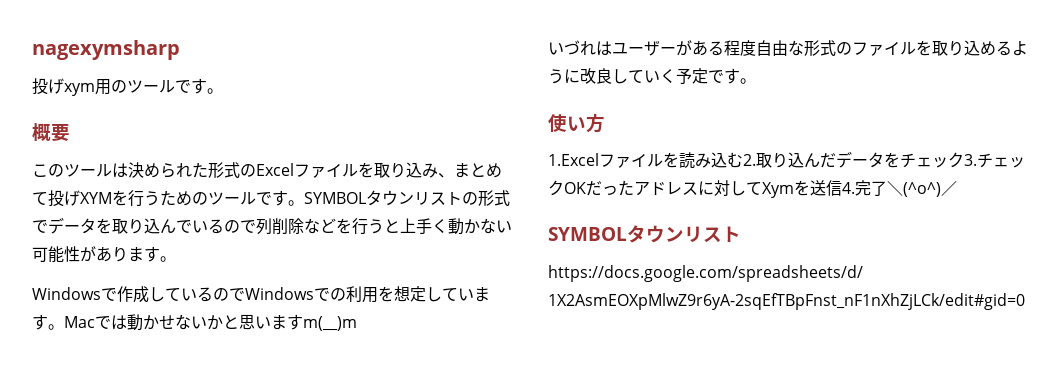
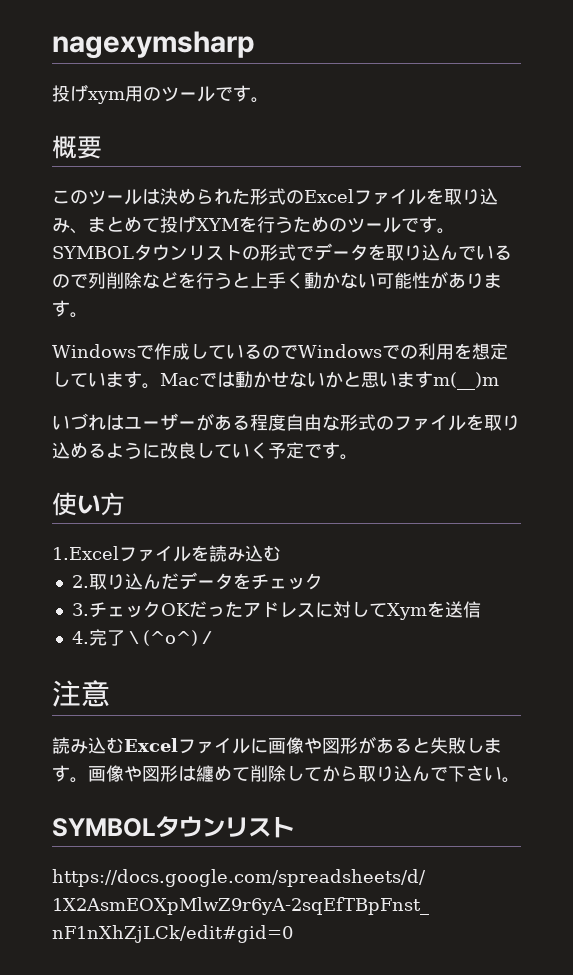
(743, 160) none -> (281, 553) //
(964, 160) none -> (323, 581) //
(842, 188) none -> (481, 609) //
(957, 188) none -> [52,680,110,707] [52,736,502,754] [52,765,520,783] // 注意 // 読み込むExcelファイルに画像や図形があると失敗します。画像や図形は纏めて削除してから取り込んで下さい。

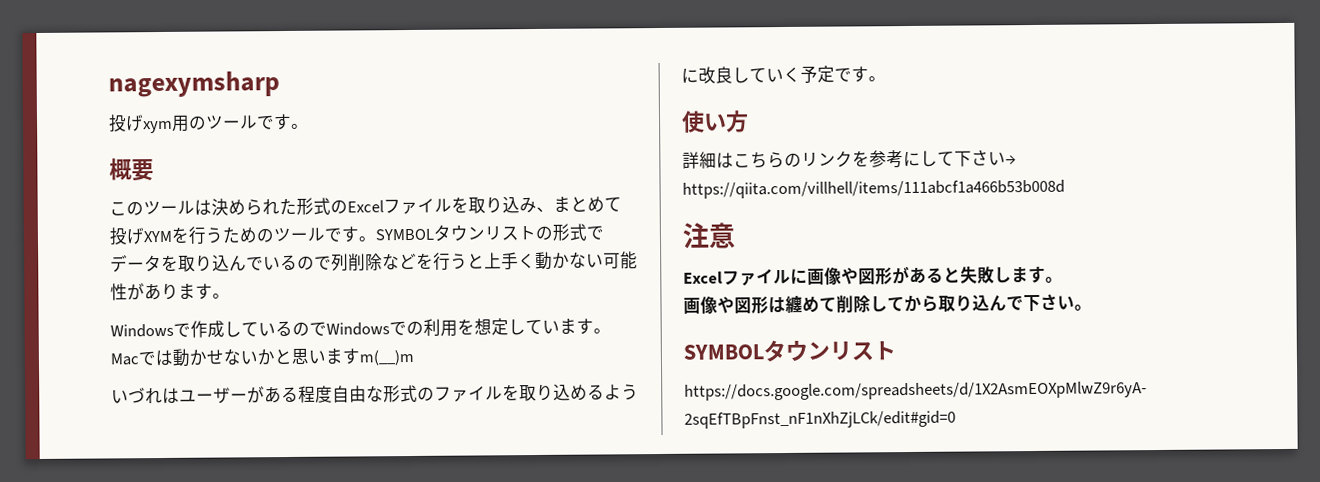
[52,545,281,562] [71,572,323,590] [71,601,481,620] [71,629,216,646] 1.Excelファイルを読み込む // 2.取り込んだデータをチェック // 3.チェックOKだったアドレスに対してXymを送信 // 4.完了＼(^o^)／ -> [682,149,1016,169] [682,179,1065,199] 詳細はこちらのリンクを参考にして下さい→ https://qiita.com/villhell/items/111abcf1a466b53b008d
[52,737,124,754] 読み込む -> (736, 235) none
(88, 780) none -> (1063, 279) //

